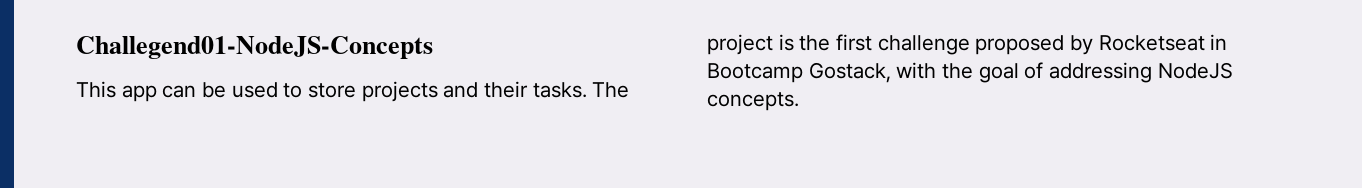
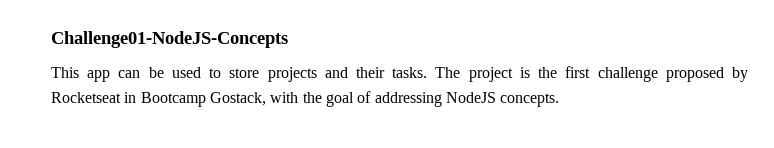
[76,36,433,59] Challegend01-NodeJS-Concepts -> [51,31,288,48] Challenge01-NodeJS-Concepts

